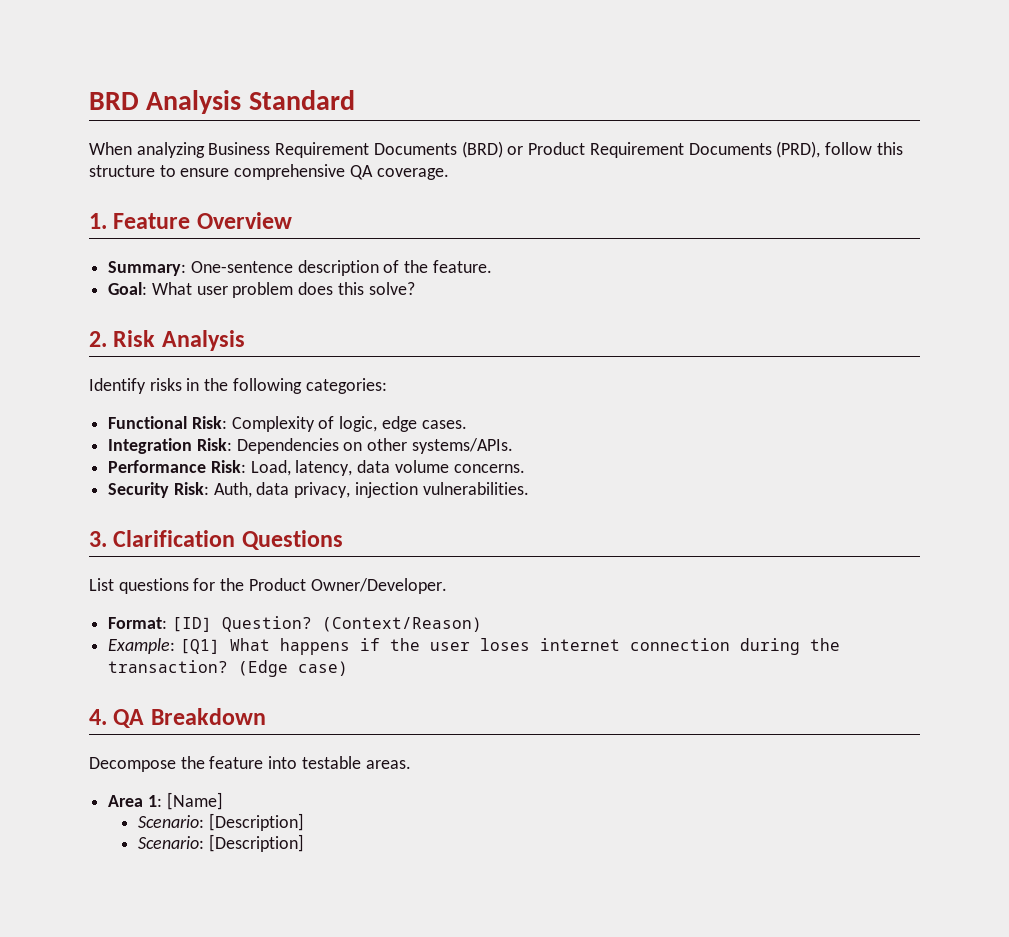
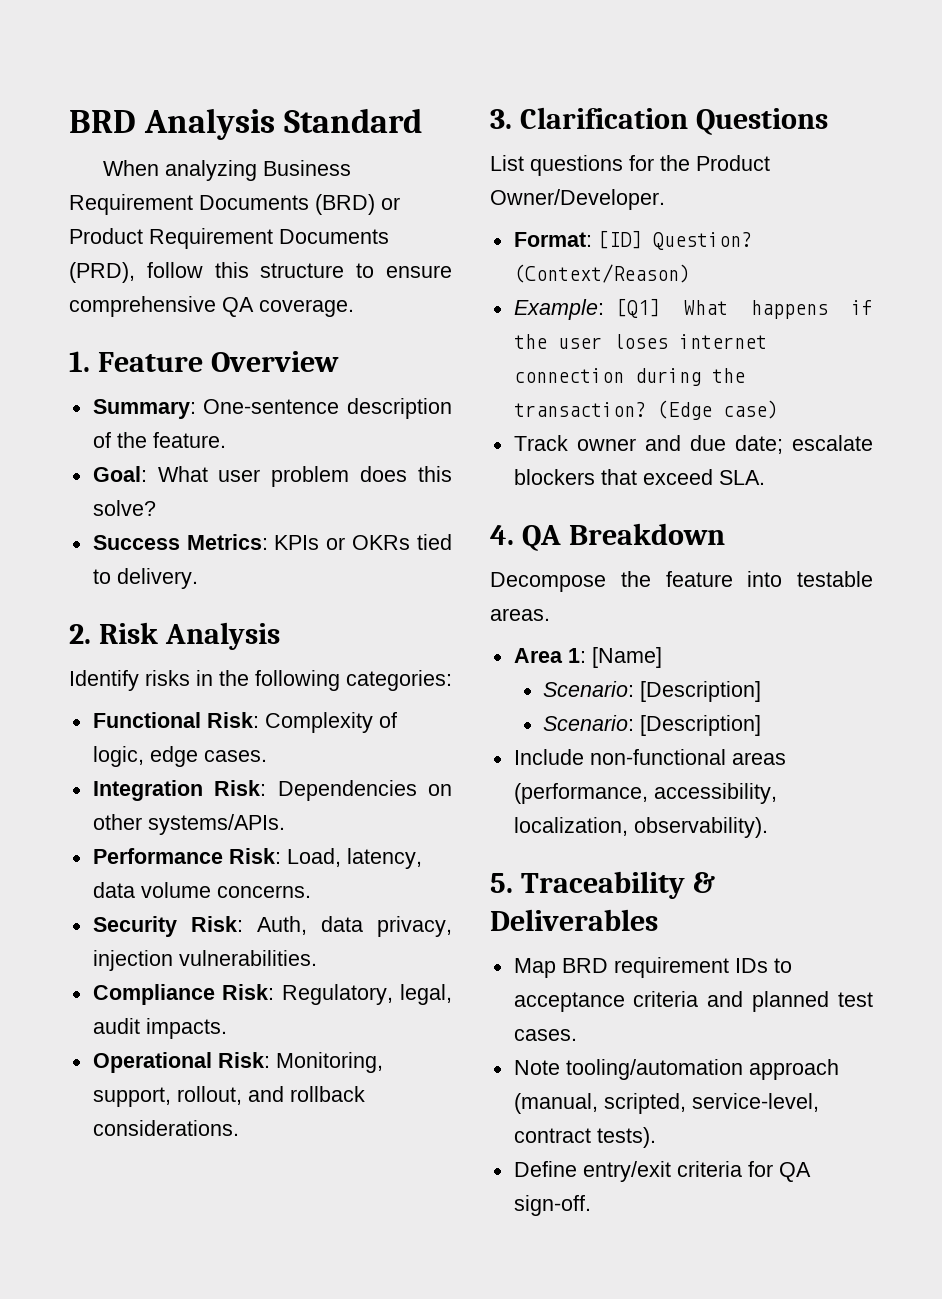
(415, 288) none -> [92,534,452,550] [92,568,198,589] // Success Metrics: KPIs or OKRs tied to delivery.
(529, 488) none -> [92,984,453,1005] [92,1018,227,1039] [92,1052,383,1073] [92,1086,365,1107] [92,1120,239,1136] // Compliance Risk: Regulatory, legal, audit impacts. // Operational Risk: Monitoring, support, rollout, and rollback considerations.
(349, 668) none -> [513,435,873,454] [513,469,765,485] // Track owner and due date; escalate blockers that exceed SLA.
(304, 843) none -> [513,749,786,765] [513,783,777,804] [513,817,768,838] [490,871,715,899] [490,909,658,931] [513,957,792,978] [513,991,873,1012] [513,1029,577,1041] [513,1059,839,1080] [513,1093,819,1114] [513,1127,656,1148] [513,1161,811,1182] [513,1195,591,1216] // Include non-functional areas (performance, accessibility, localization, observability). // 5. Traceability & Deliverables // Map BRD requirement IDs to acceptance criteria and planned test cases. // Note tooling/automation approach (manual, scripted, service-level, contract tests). // Define entry/exit criteria for QA sign-off.

